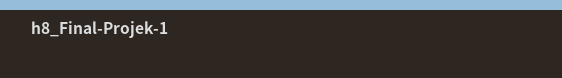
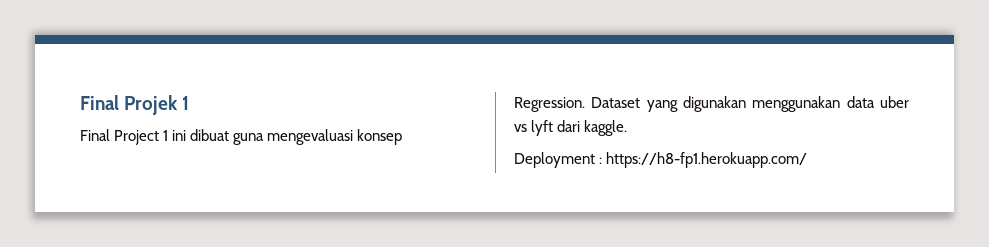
[31,21,168,38] h8_Final-Projek-1 -> [80,95,190,115] [80,129,403,145] [514,96,909,112] [514,120,628,136] [514,152,808,168] Final Projek 1 // Final Project 1 ini dibuat guna mengevaluasi konsep Regression. Dataset yang digunakan menggunakan data uber vs lyft dari kaggle. // Deployment : https://h8-fp1.herokuapp.com/

